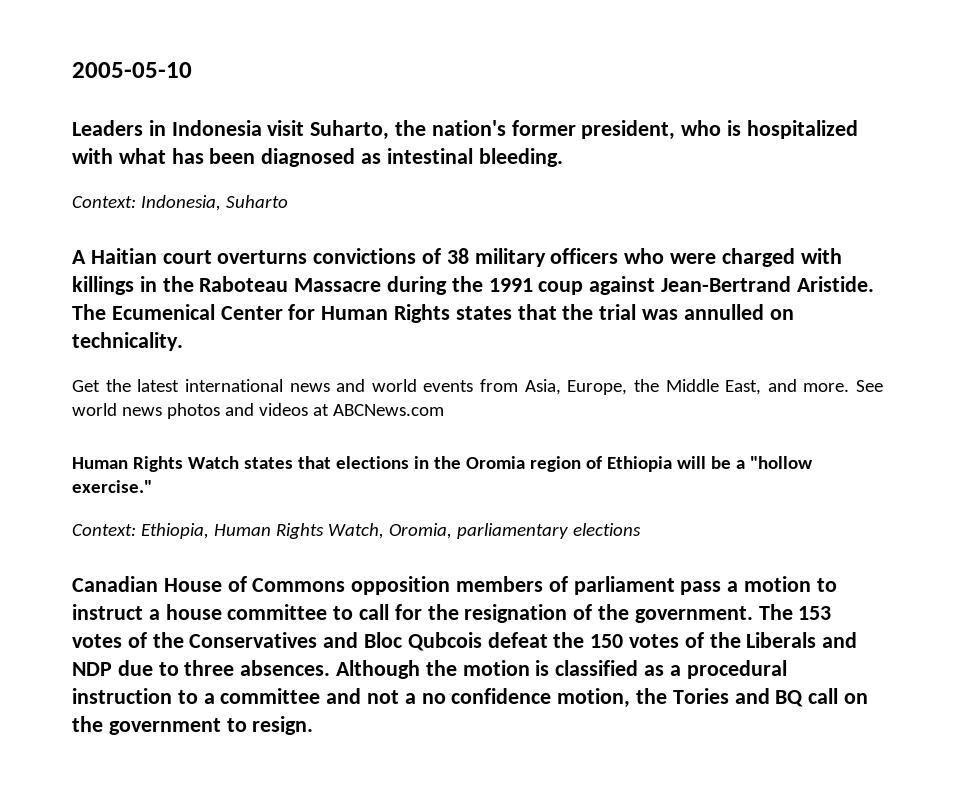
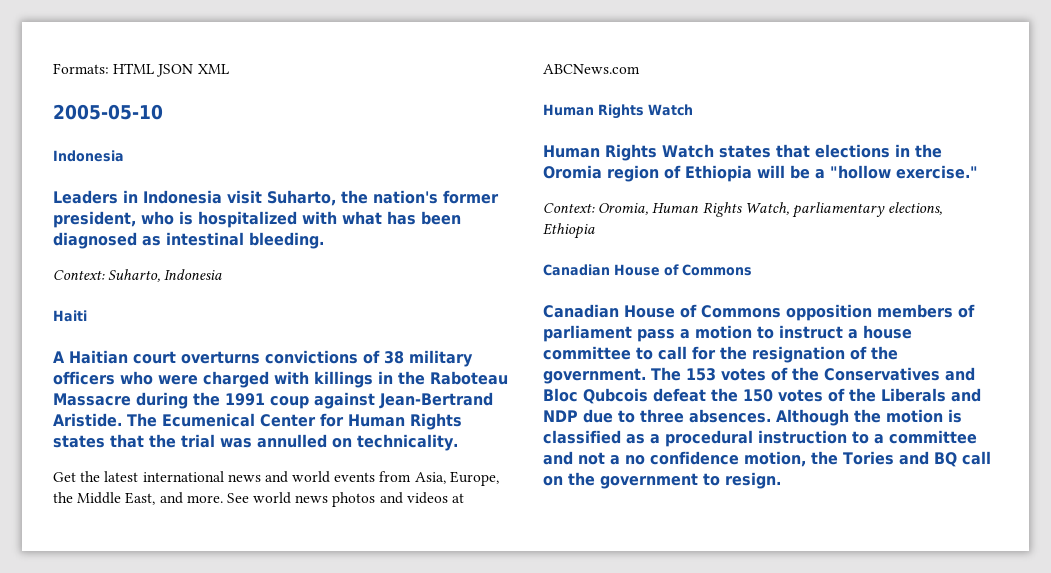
(72, 70) none -> [53,63,229,77] Formats: HTML JSON XML //
(192, 70) none -> [53,150,124,162] // Indonesia
[140,195,288,211] Indonesia, Suharto -> [108,269,223,282] [53,310,87,322] Suharto, Indonesia // Haiti
(239, 462) none -> [543,144,714,161] // Human Rights Watch
[140,523,209,539] Ethiopia, -> [598,203,649,215] Oromia,
[388,523,641,539] Oromia, parliamentary elections -> [791,202,943,218] [543,223,595,239] [543,264,752,276] parliamentary elections, Ethiopia // Canadian House of Commons

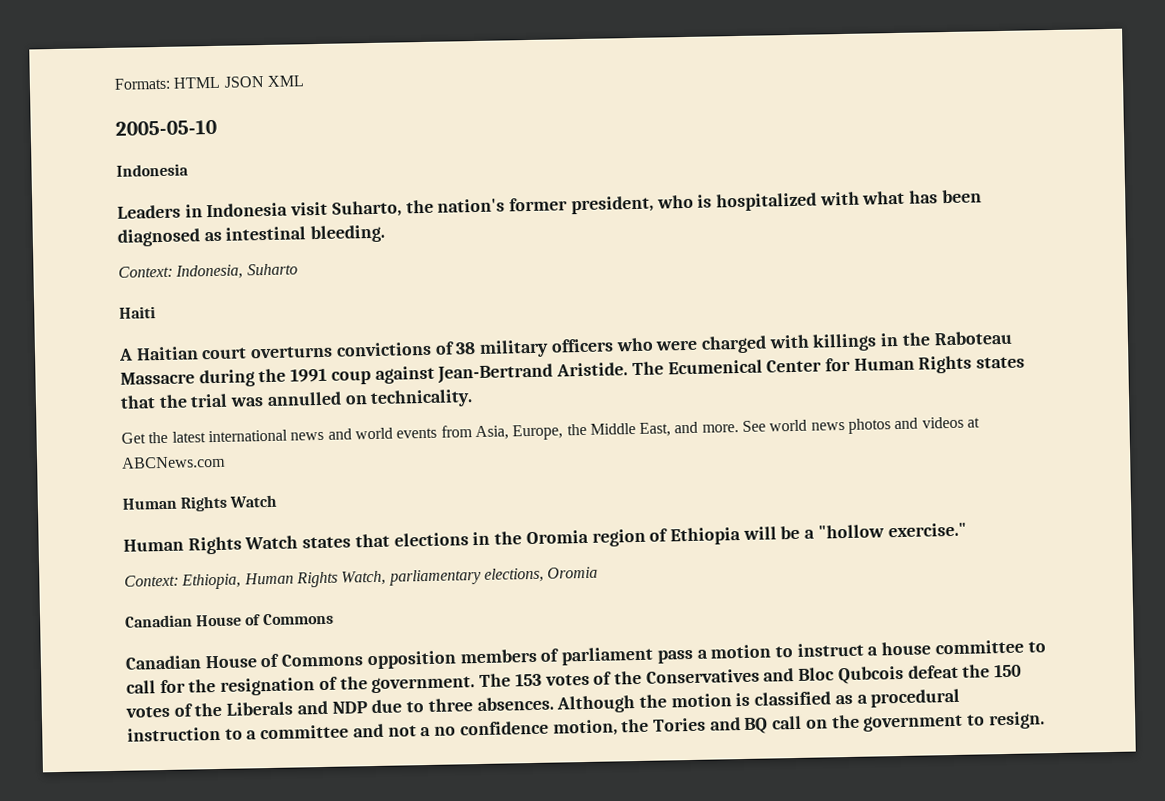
[108,269,223,282] Suharto, Indonesia -> [175,263,298,280] Indonesia, Suharto
[598,203,649,215] Oromia, -> [181,573,242,590] Ethiopia,
[543,223,595,239] Ethiopia -> [547,566,599,579] Oromia

